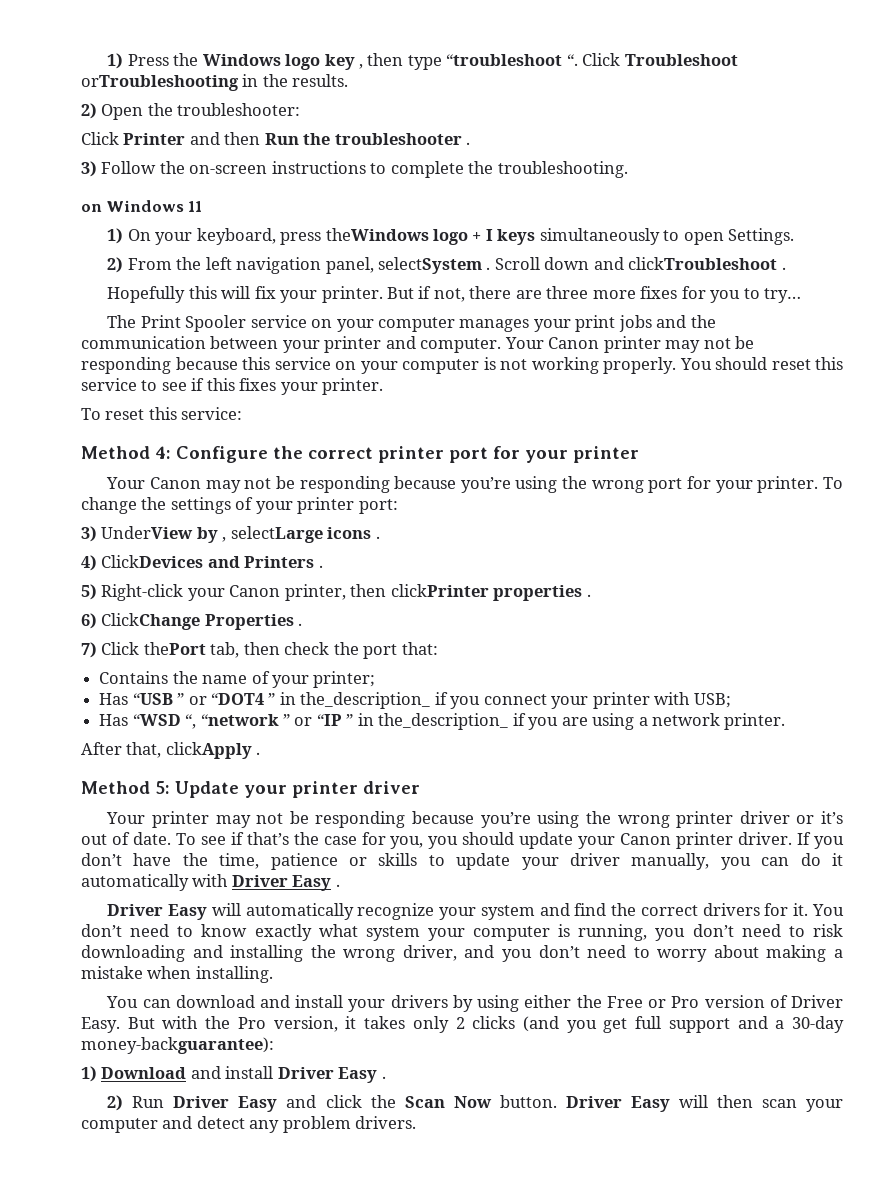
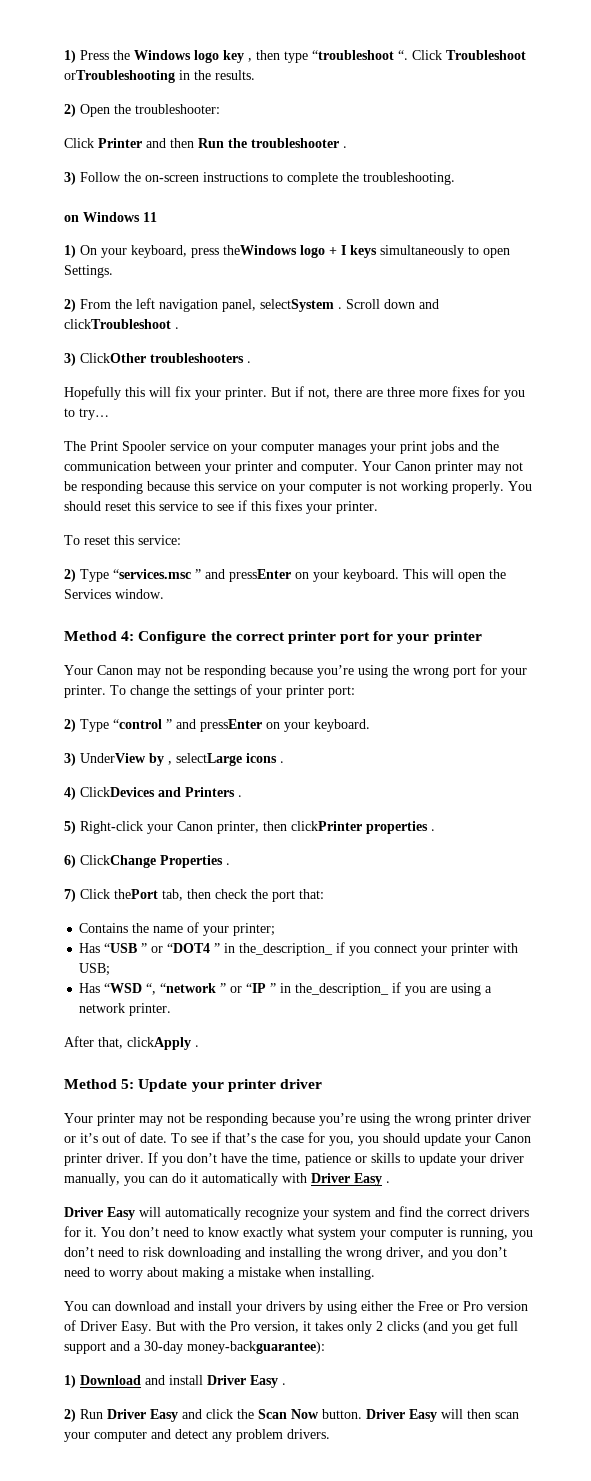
(786, 268) none -> [64,353,251,366] // 3) ClickOther troubleshooters .
(243, 413) none -> [64,569,506,582] [64,589,164,599] // 2) Type “services.msc ” and pressEnter on your keyboard. This will open the Services window.
(398, 506) none -> [64,719,370,732] // 2) Type “control ” and pressEnter on your keyboard.

